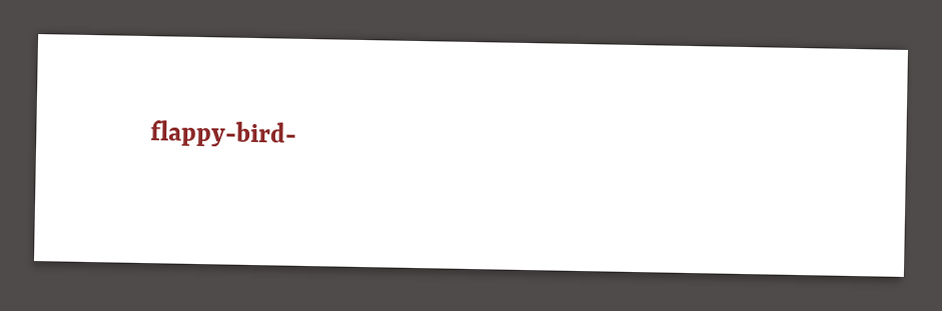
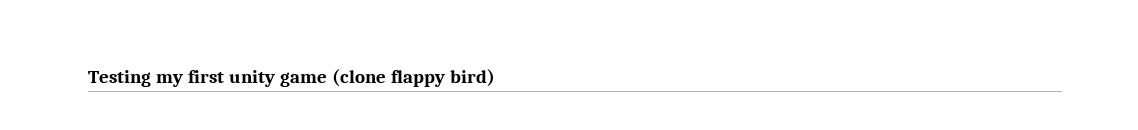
[150,120,297,148] flappy-bird- -> [88,69,495,87] Testing my first unity game (clone flappy bird)

